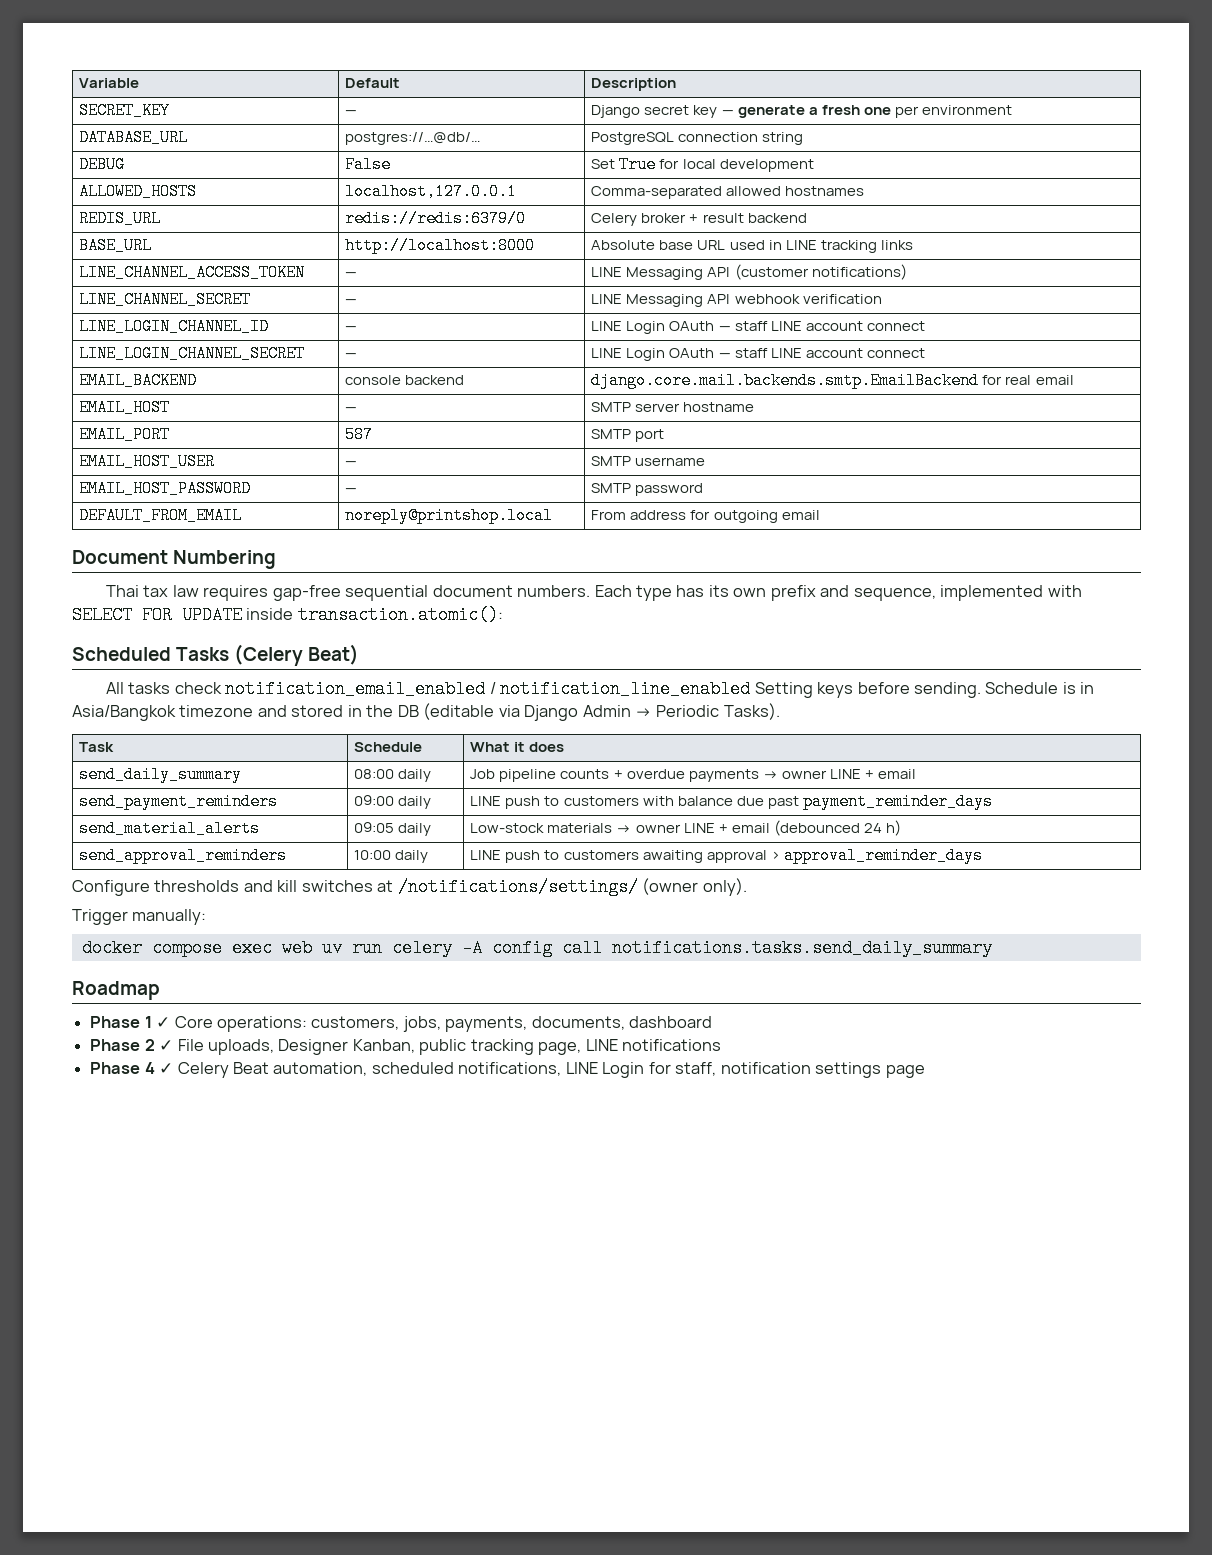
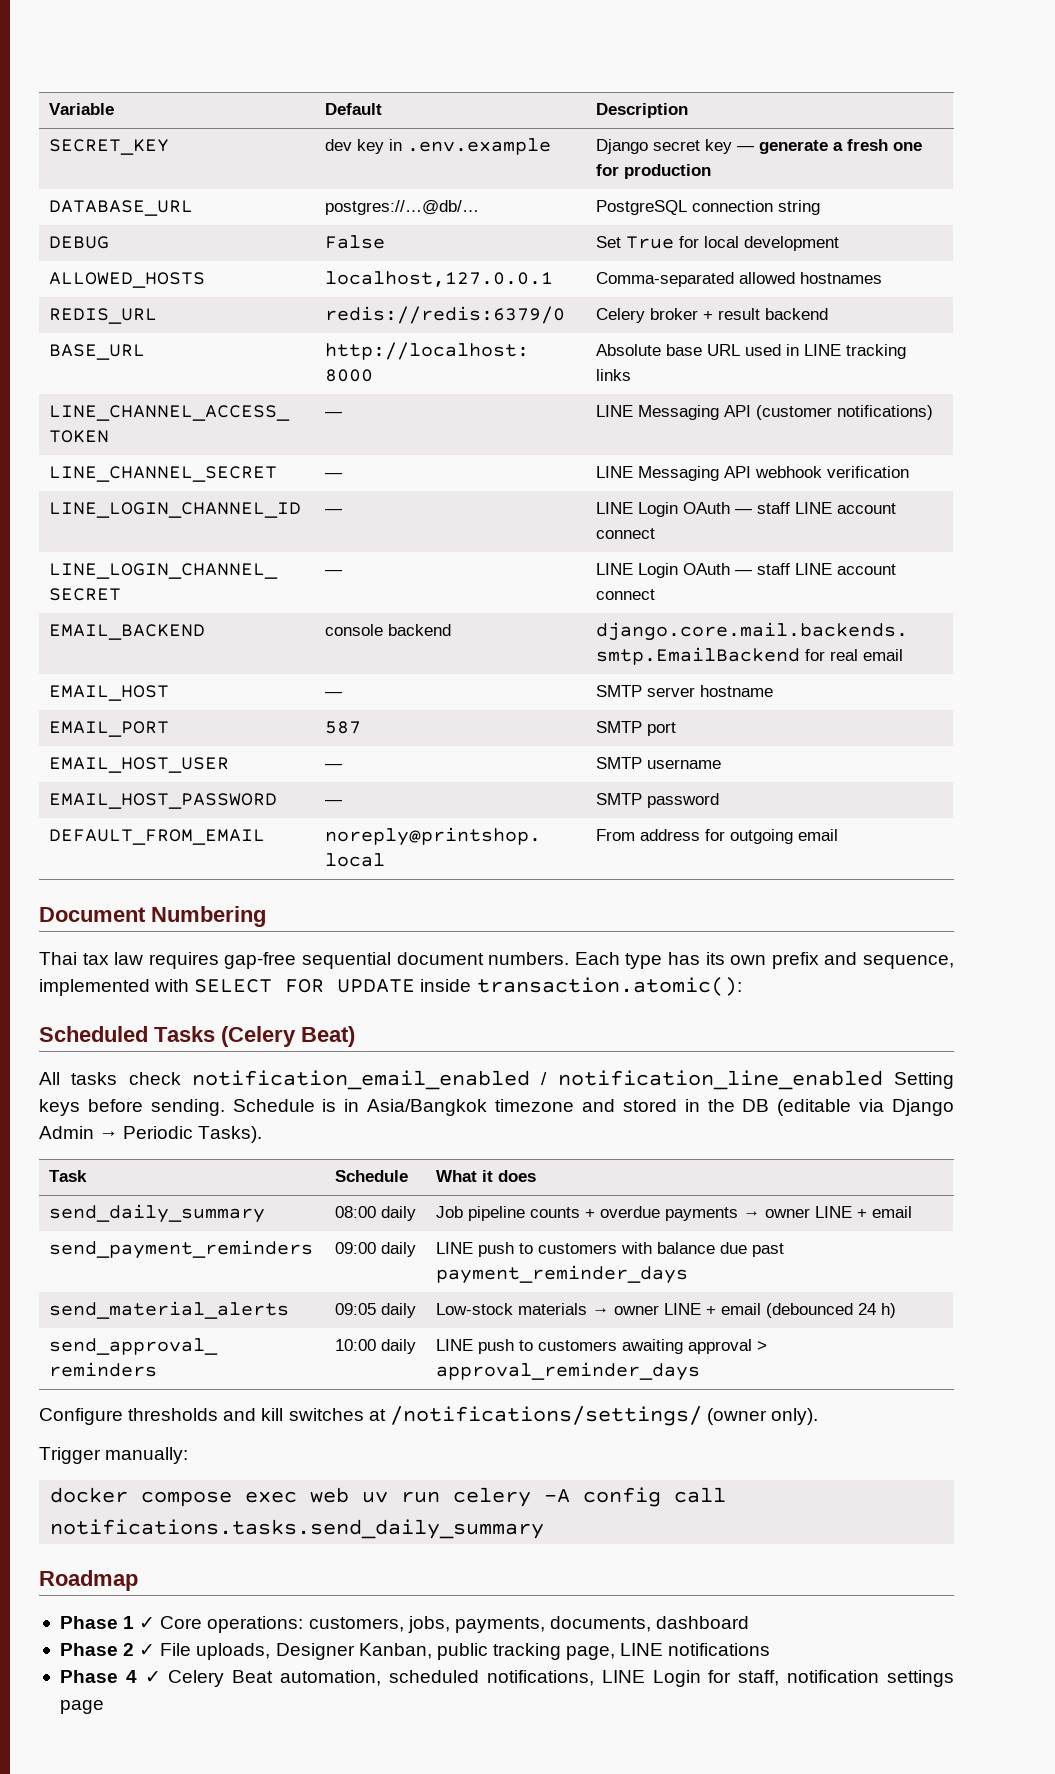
[345,110,358,115] — -> [325,138,552,155] dev key in .env.example
[894,105,1012,118] per environment -> [596,164,712,179] for production

